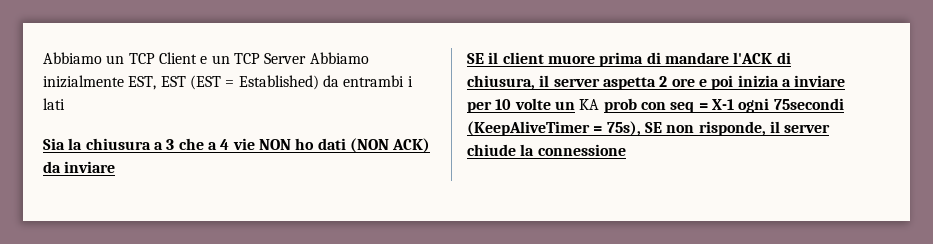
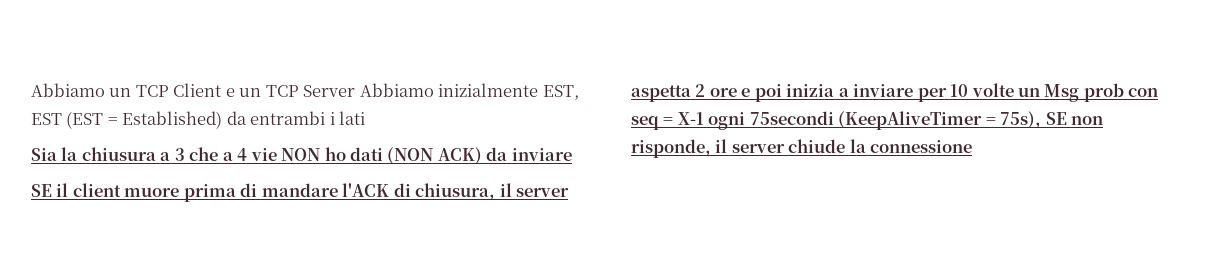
[579,99,600,110] KA -> [1044,84,1080,102] Msg

